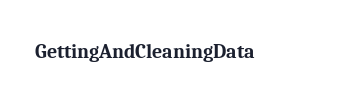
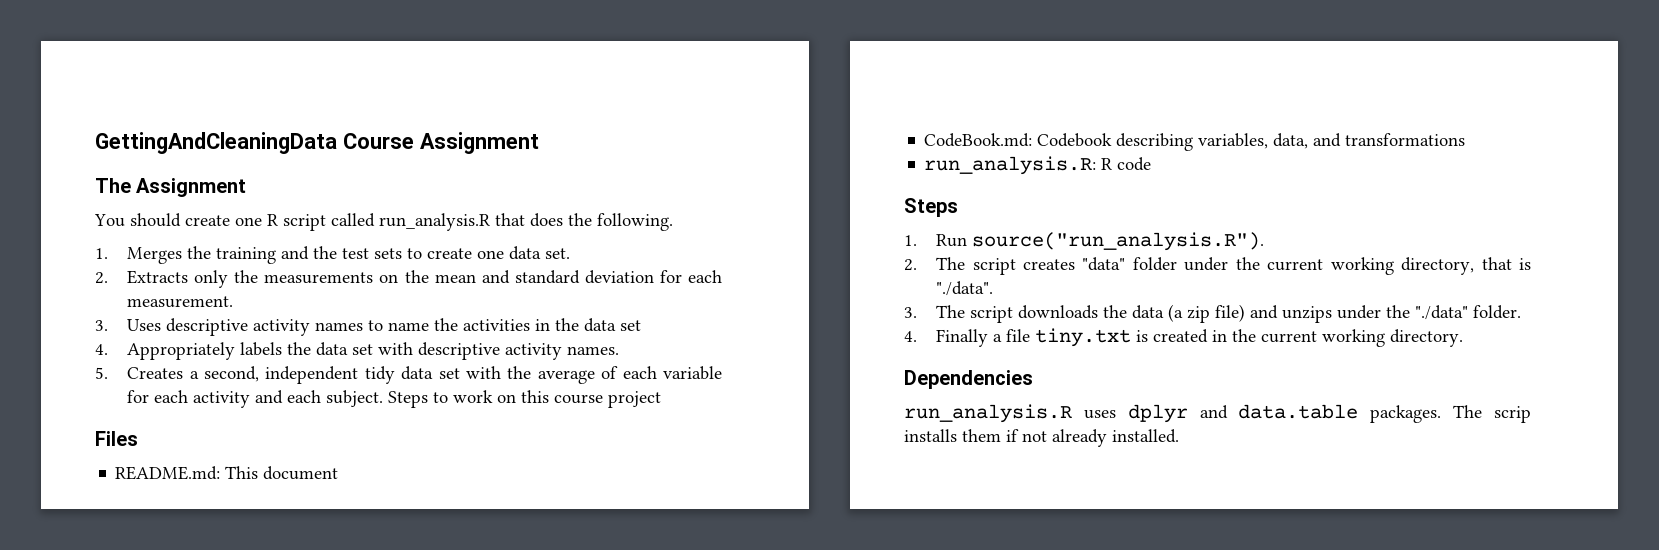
(255, 52) none -> [342,132,539,154] [95,178,247,197] [94,213,673,231] [95,246,571,264] [95,270,722,288] [127,296,234,308] [95,318,642,336] [95,342,620,360] [95,366,722,384] [127,390,662,408] [95,431,138,446] [115,466,339,480] [924,133,1466,151] [924,156,1152,175] [904,198,958,217] [904,232,1265,251] [904,257,1531,275] [936,281,994,296] [904,304,1522,323] [904,328,1464,347] [904,370,1033,389] [904,404,1531,423] [904,429,1179,447] Course Assignment // The Assignment // You should create one R script called run_analysis.R that does the following. // 1. Merges the training and the test sets to create one data set. // 2. Extracts only the measurements on the mean and standard deviation for each measurement. // 3. Uses descriptive activity names to name the activities in the data set // 4. Appropriately labels the data set with descriptive activity names. // 5. Creates a second, independent tidy data set with the average of each variable for each activity and each subject. Steps to work on this course project // Files // README.md: This document // CodeBook.md: Codebook describing variables, data, and transformations // run_analysis.R: R code // Steps // 1. Run source("run_analysis.R"). // 2. The script creates "data" folder under the current working directory, that is "./data". // 3. The script downloads the data (a zip file) and unzips under the "./data" folder. // 4. Finally a file tiny.txt is created in the current working directory. // Dependencies // run_analysis.R uses dplyr and data.table packages. The scrip installs them if not already installed.

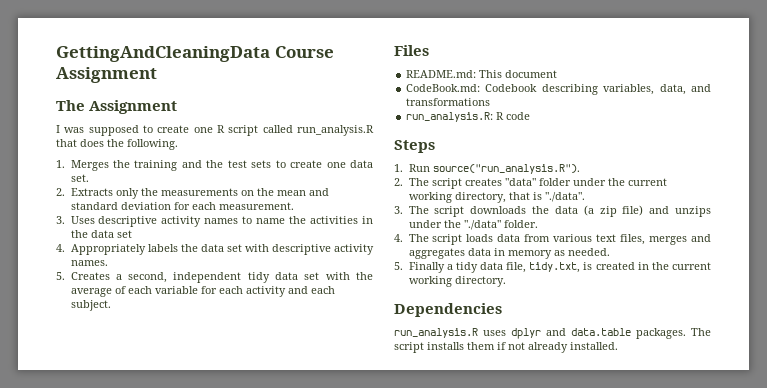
[94,213,181,227] You should -> [56,125,153,136] I was supposed to
[388,390,662,408] Steps to work on this course project -> (111, 305) none
[936,328,1132,347] Finally a file tiny.txt -> [408,234,711,245] [408,248,610,259] [394,262,581,273] The script loads data from various text files, merges and aggregates data in memory as needed. // 5. Finally a tidy data file, tidy.txt,
[1494,406,1531,423] scrip -> [394,342,424,353] script

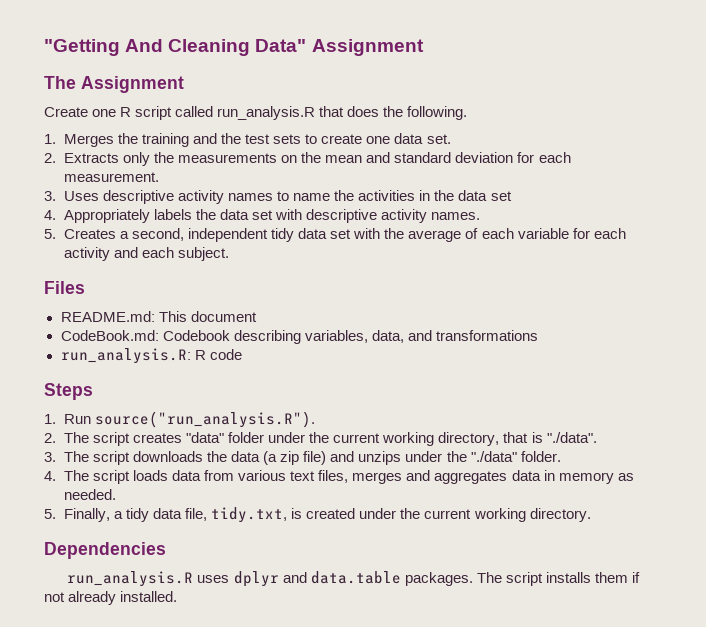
[56,46,334,62] GettingAndCleaningData Course -> [44,39,307,56] "Getting And Cleaning Data"
[56,125,190,136] I was supposed to create -> [44,107,88,117] Create
[408,262,445,273] Finally -> [63,508,110,522] Finally,
[637,262,649,270] in -> [359,508,397,519] under

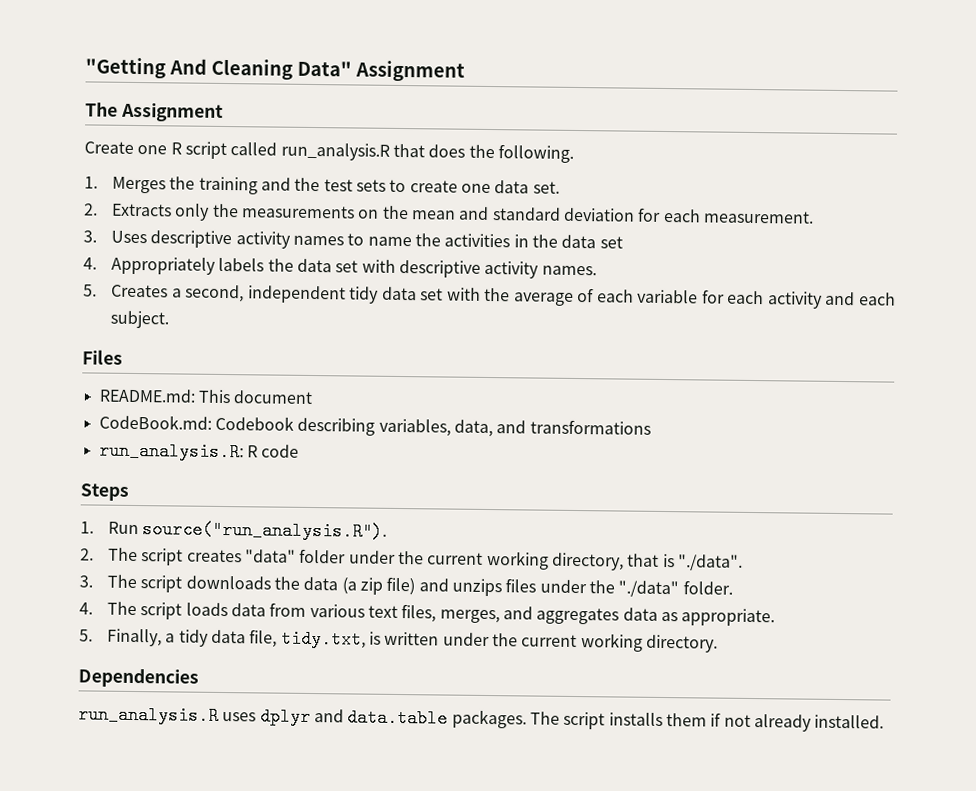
(402, 458) none -> [505,578,537,593] files
[352,472,403,484] merges -> [439,609,500,624] merges,
[543,470,634,484] [63,489,116,500] in memory as needed. -> [660,608,776,627] as appropriate.
[306,508,356,519] created -> [384,631,440,646] written

